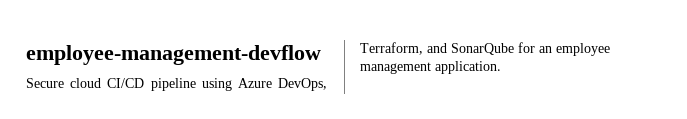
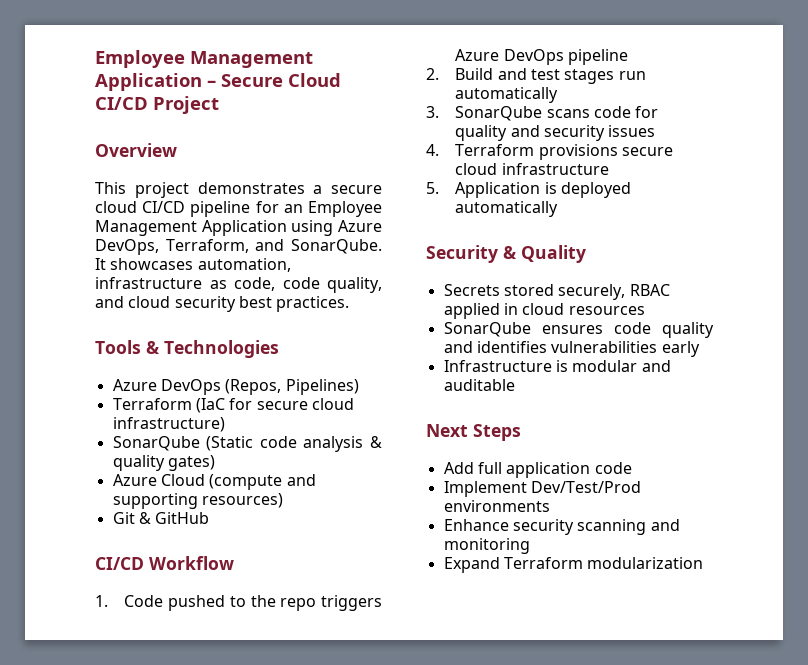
[26,45,321,65] [26,78,196,91] employee-management-devflow // Secure cloud CI/CD pipeline -> [95,50,313,68] [95,73,341,91] [95,96,219,114] [95,143,177,157] [95,182,382,198] [95,201,383,217] [95,220,287,236] Employee Management Application – Secure Cloud CI/CD Project // Overview // This project demonstrates a secure cloud CI/CD pipeline for an Employee Management Application
[451,42,610,56] [360,61,501,74] SonarQube for an employee management application. -> [291,239,383,254] [95,258,291,272] [95,277,382,293] [95,296,350,312] [95,340,279,358] [112,379,359,395] [112,398,354,413] [112,417,225,432] [112,436,382,452] [112,455,215,471] [112,474,316,490] [112,493,283,509] [112,512,210,524] [95,556,234,570] [95,595,383,611] [455,49,628,65] [426,68,646,84] [455,87,559,103] [426,106,659,121] [455,125,656,141] [426,144,673,160] [455,163,609,175] [426,182,631,198] [455,201,559,217] [426,245,586,263] [443,284,670,300] [443,303,645,319] [443,322,714,338] [443,341,700,357] [443,360,671,372] [443,379,515,391] [426,424,521,441] [443,462,632,478] [443,481,641,497] [443,500,550,512] [443,519,680,535] [443,538,530,554] [443,557,704,573] SonarQube. It showcases automation, infrastructure as code, code quality, and cloud security best practices. // Tools & Technologies // Azure DevOps (Repos, Pipelines) // Terraform (IaC for secure cloud infrastructure) // SonarQube (Static code analysis & quality gates) // Azure Cloud (compute and supporting resources) // Git & GitHub // CI/CD Workflow // 1. Code pushed to the repo triggers Azure DevOps pipeline // 2. Build and test stages run automatically // 3. SonarQube scans code for quality and security issues // 4. Terraform provisions secure cloud infrastructure // 5. Application is deployed automatically // Security & Quality // Secrets stored securely, RBAC applied in cloud resources // SonarQube ensures code quality and identifies vulnerabilities early // Infrastructure is modular and auditable // Next Steps // Add full application code // Implement Dev/Test/Prod environments // Enhance security scanning and monitoring // Expand Terraform modularization

